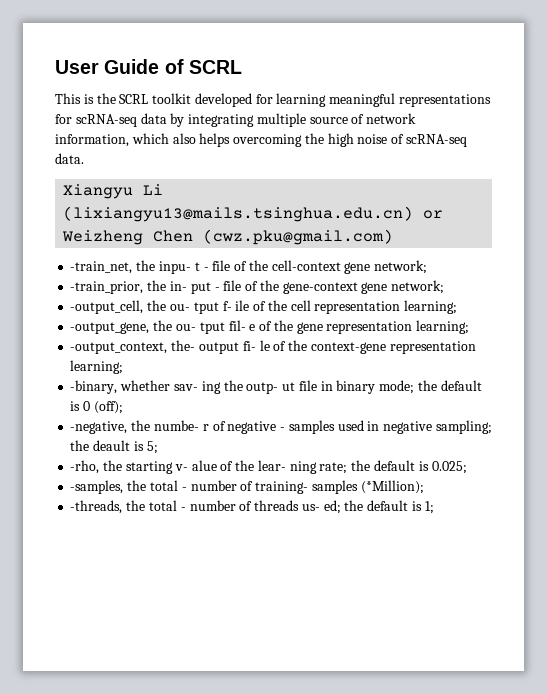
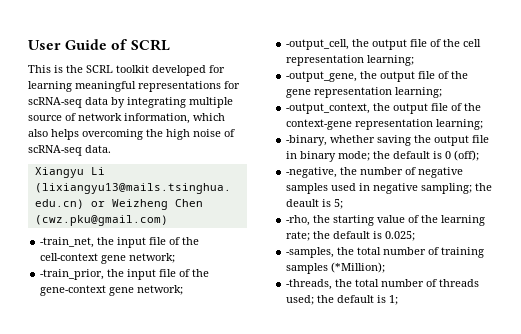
[158,261,209,274] inpu- t - -> [117,237,147,248] input
[169,281,220,294] in- put - -> [127,269,157,280] input
[169,300,250,314] ou- tput f- ile -> [372,39,428,50] output file
[175,320,256,334] ou- tput fil- e -> [380,71,436,82] output file
[171,340,270,354] the- output fi- le -> [373,103,449,114] the output file
[173,380,296,394] sav- ing the outp- ut -> [377,135,470,146] saving the output
[153,420,209,431] numbe- r -> [360,167,404,175] number
[280,427,286,431] - -> (464, 172) none
[174,460,317,474] v- alue of the lear- ning -> [377,215,486,226] value of the learning
[181,480,309,494] - number of training- -> [383,247,485,258] number of training
[180,507,186,511] - -> (380, 283) none
[301,500,341,514] us- ed; -> [286,295,315,305] used;

